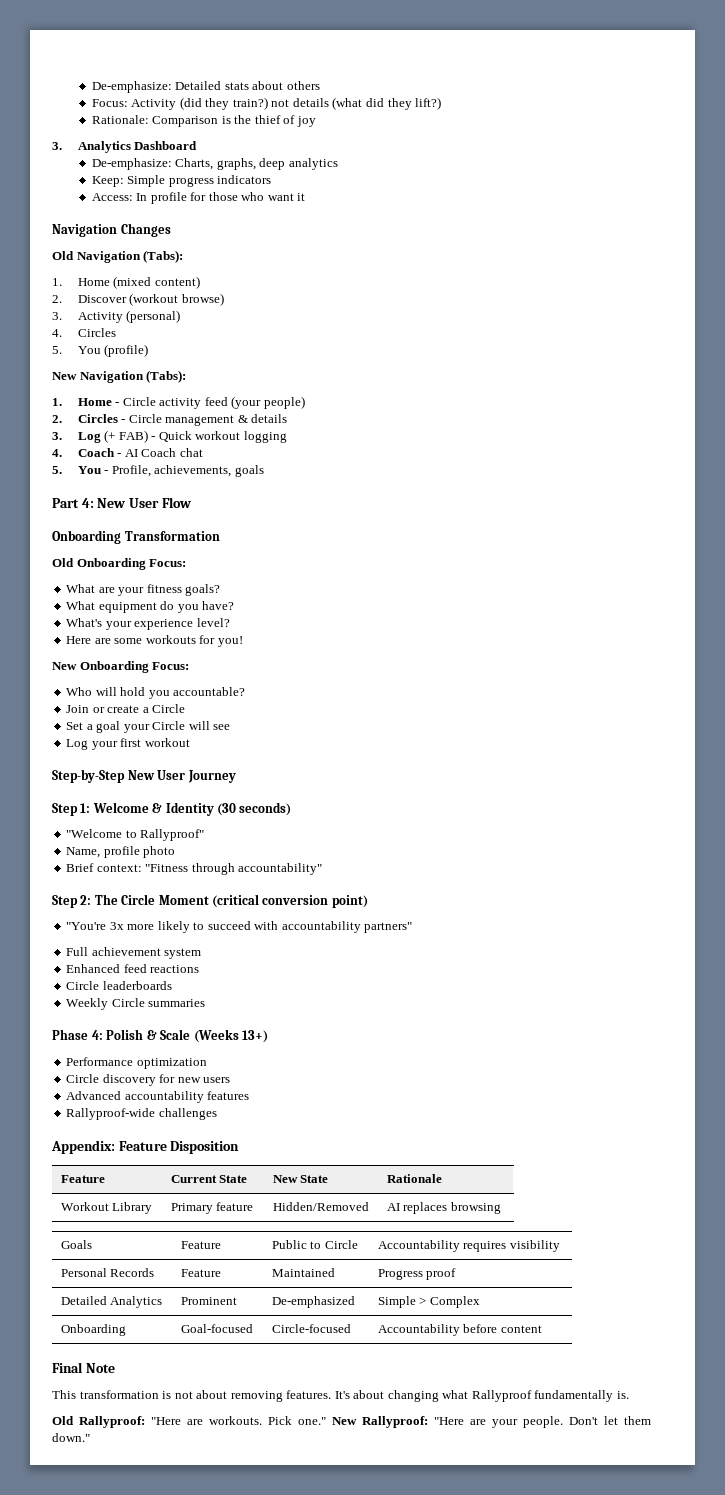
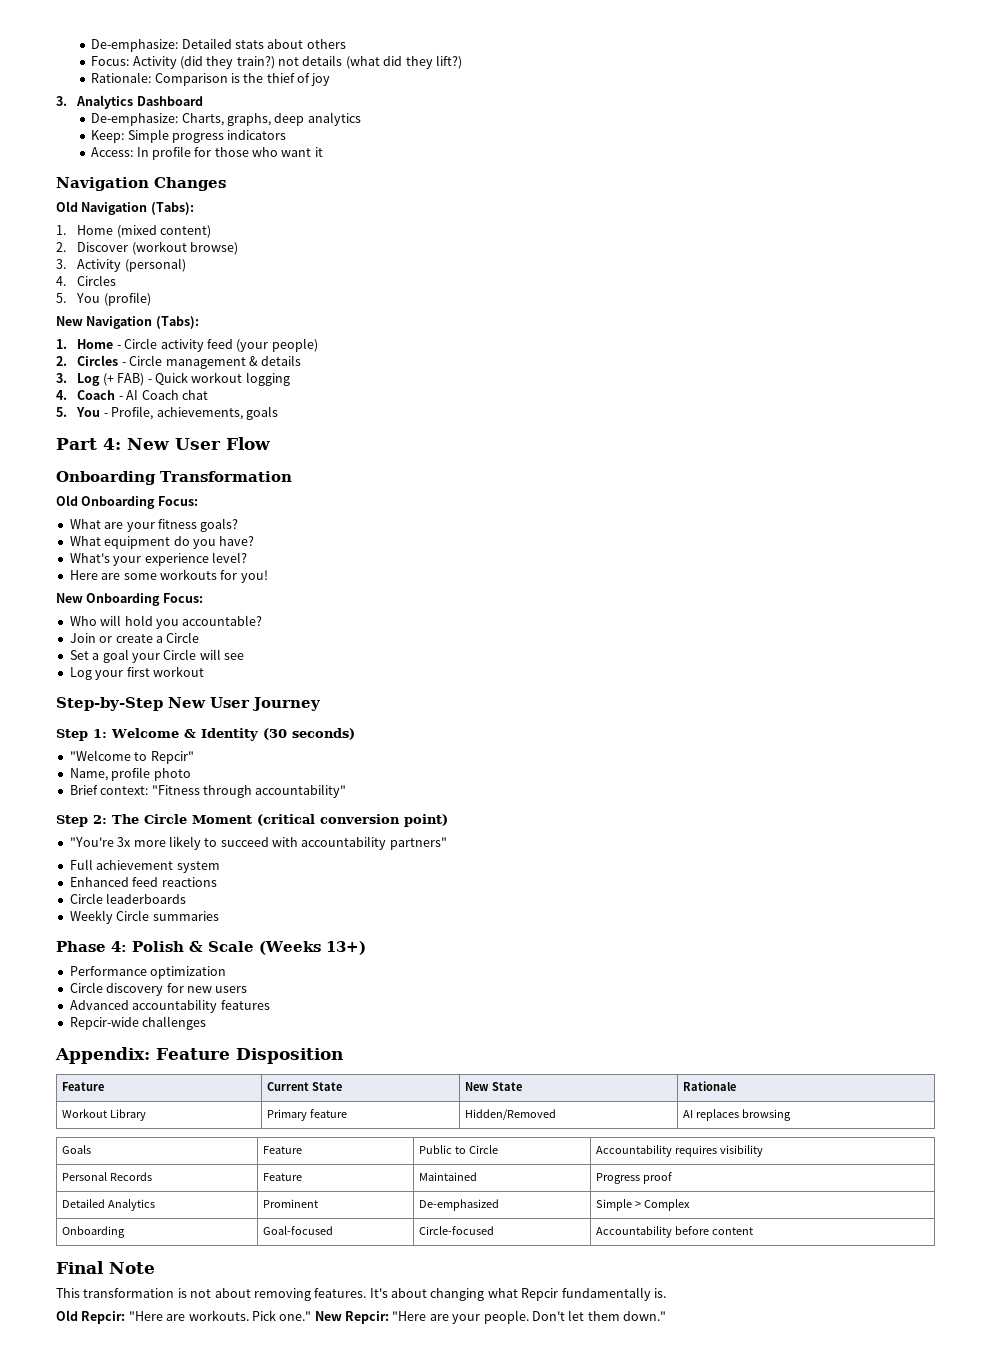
[140,829,205,841] Rallyproof" -> [150,751,194,764] Repcir"
[66,1108,156,1120] Rallyproof-wide -> [69,1017,139,1030] Repcir-wide
[471,1390,532,1402] Rallyproof -> [521,1288,559,1301] Repcir
[79,1416,145,1428] Rallyproof: -> [81,1311,126,1324] Repcir:
[362,1416,428,1428] Rallyproof: -> [345,1311,389,1324] Repcir:

